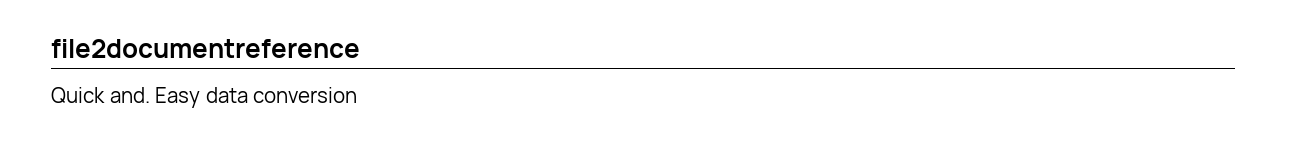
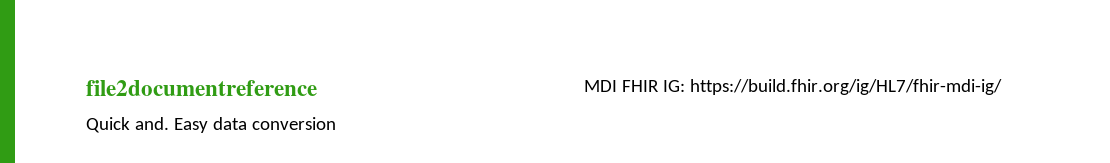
(358, 95) none -> [584,79,1002,95] // MDI FHIR IG: https://build.fhir.org/ig/HL7/fhir-mdi-ig/

